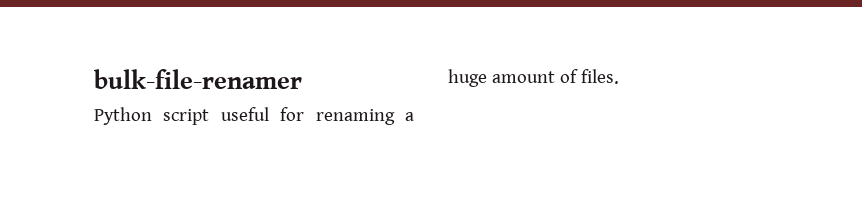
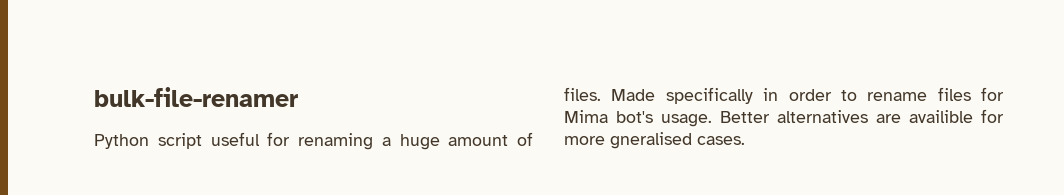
(619, 76) none -> [611,87,1004,104] [564,109,1004,127] [564,132,745,149] Made specifically in order to rename files for Mima bot's usage. Better alternatives are availible for more gneralised cases.

